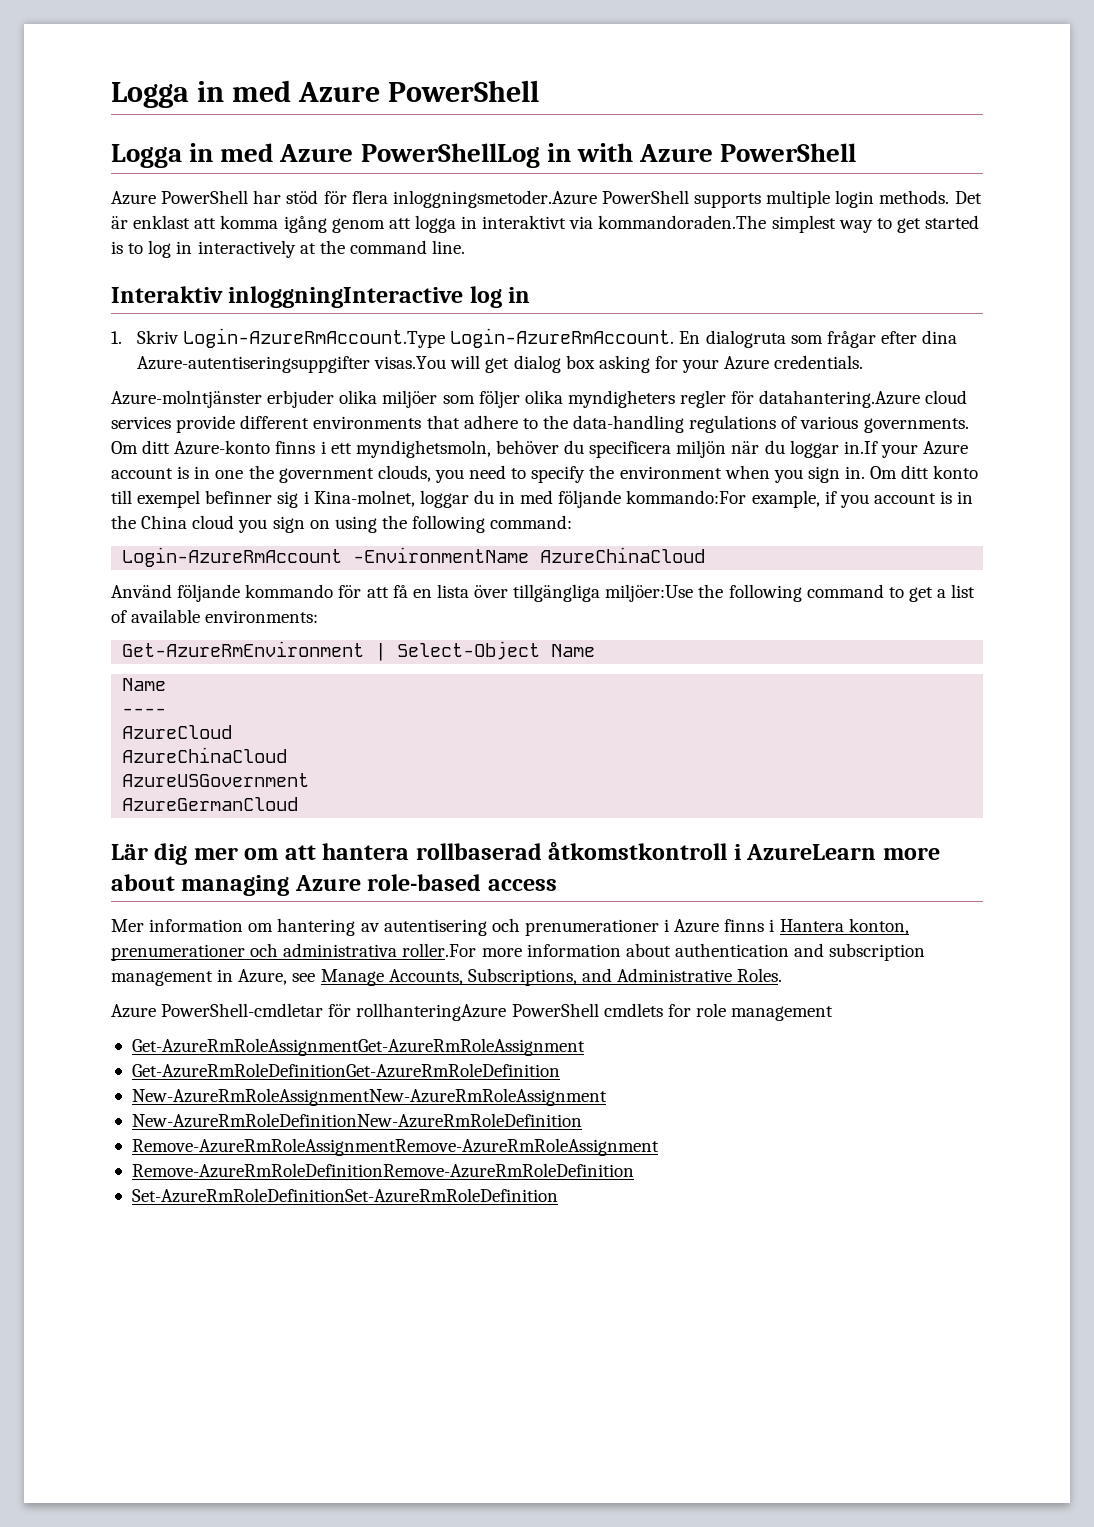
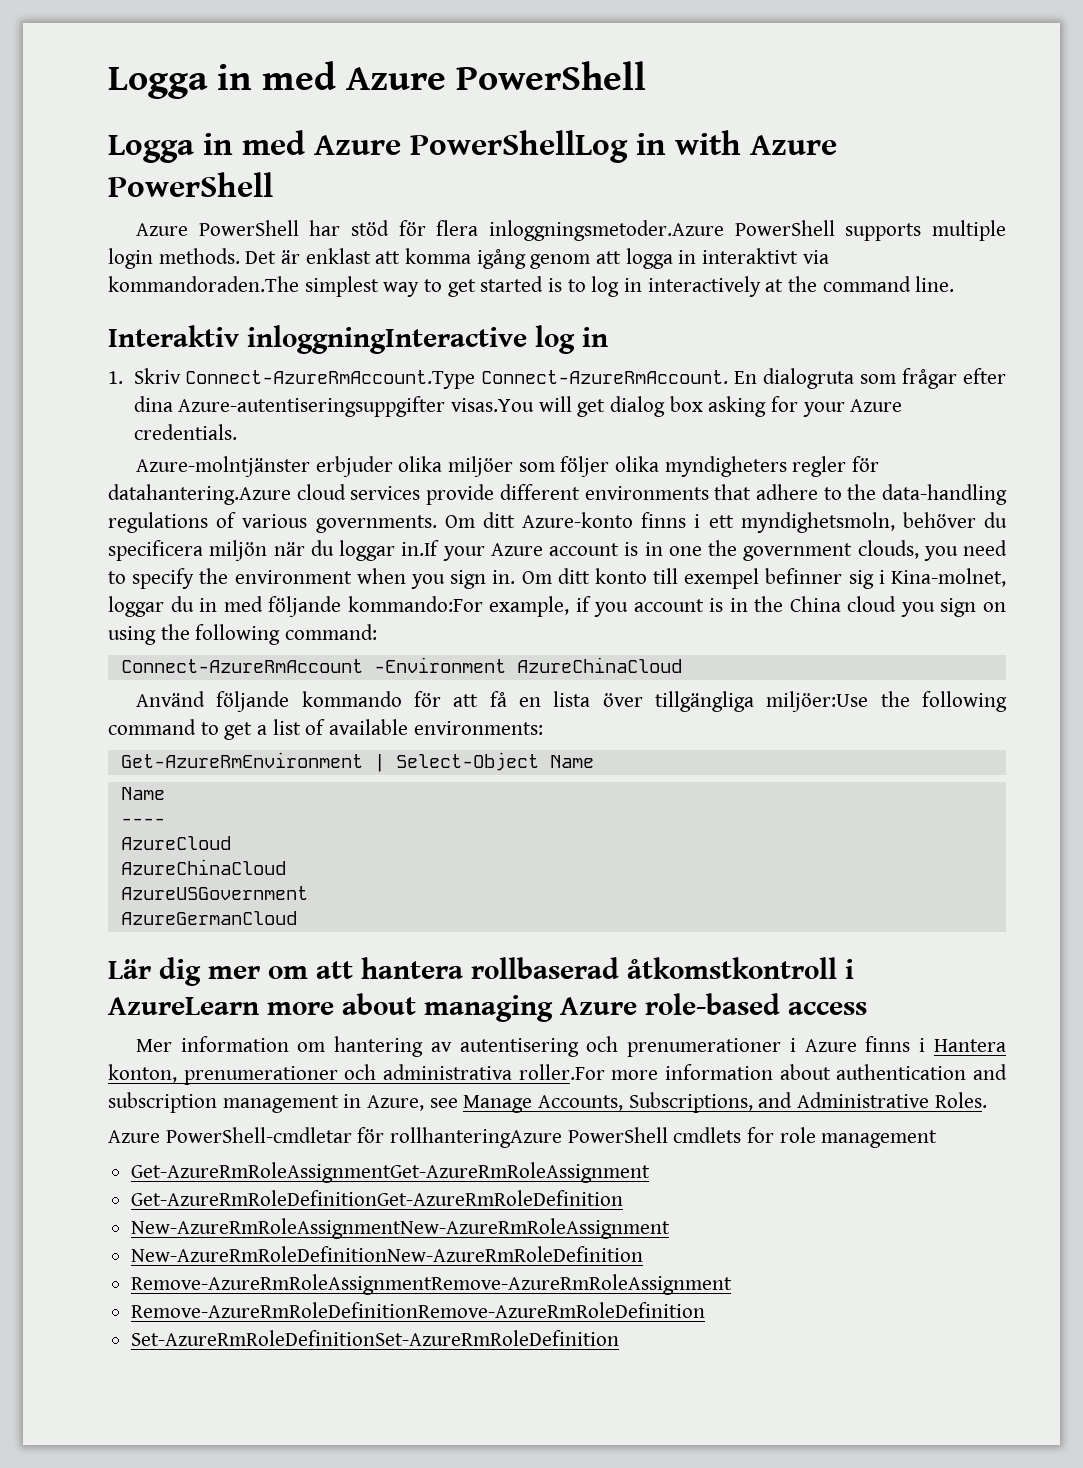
[183,328,675,348] Login-AzureRmAccount.Type Login-AzureRmAccount. -> [185,370,729,389] Connect-AzureRmAccount.Type Connect-AzureRmAccount.
[122,547,530,567] Login-AzureRmAccount -EnvironmentName -> [120,657,506,673] Connect-AzureRmAccount -Environment

